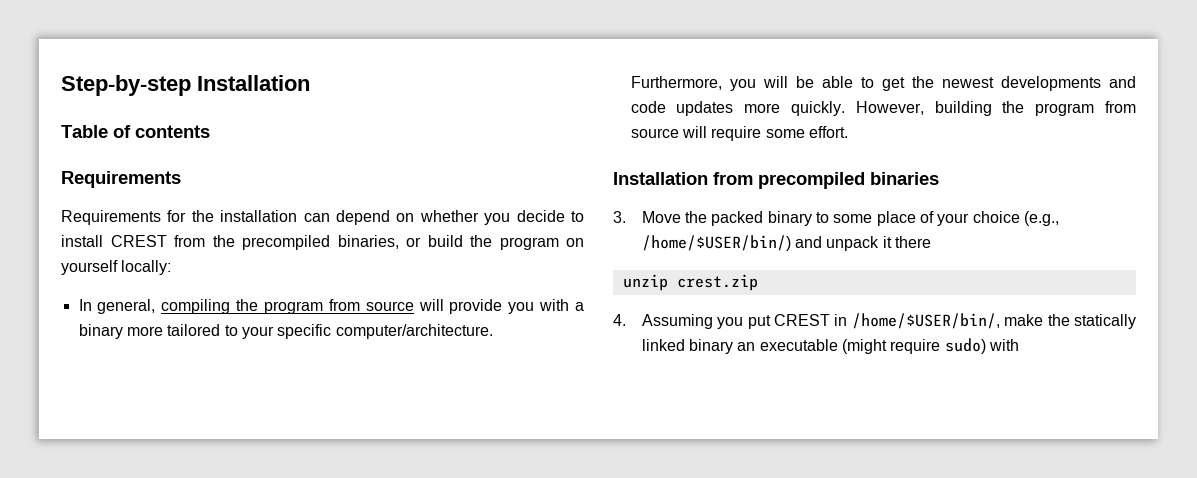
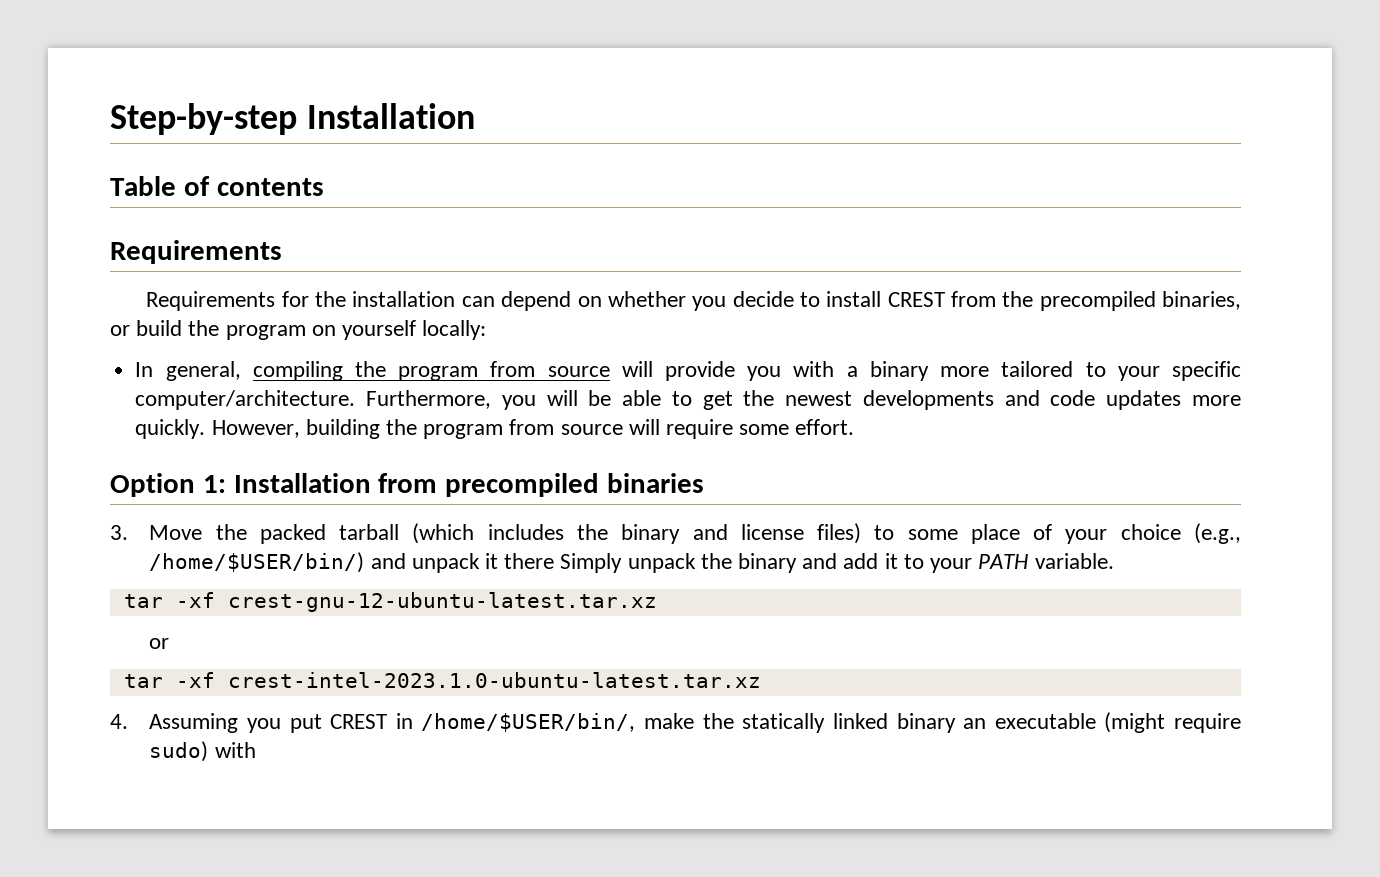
(848, 132) none -> [110,473,226,497] Option 1:
[767,211,812,226] binary -> [339,523,862,544] tarball (which includes the binary and license files)
[622,274,758,291] // unzip crest.zip -> [560,553,1114,573] [123,592,657,612] [149,638,170,649] [123,672,761,688] Simply unpack the binary and add it to your PATH variable. // tar -xf crest-gnu-12-ubuntu-latest.tar.xz // or // tar -xf crest-intel-2023.1.0-ubuntu-latest.tar.xz

